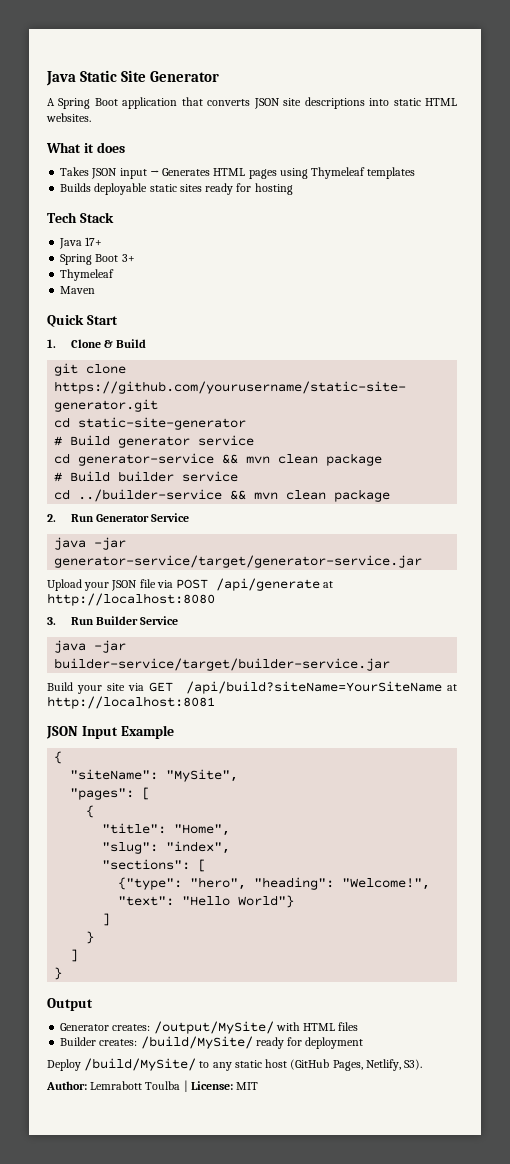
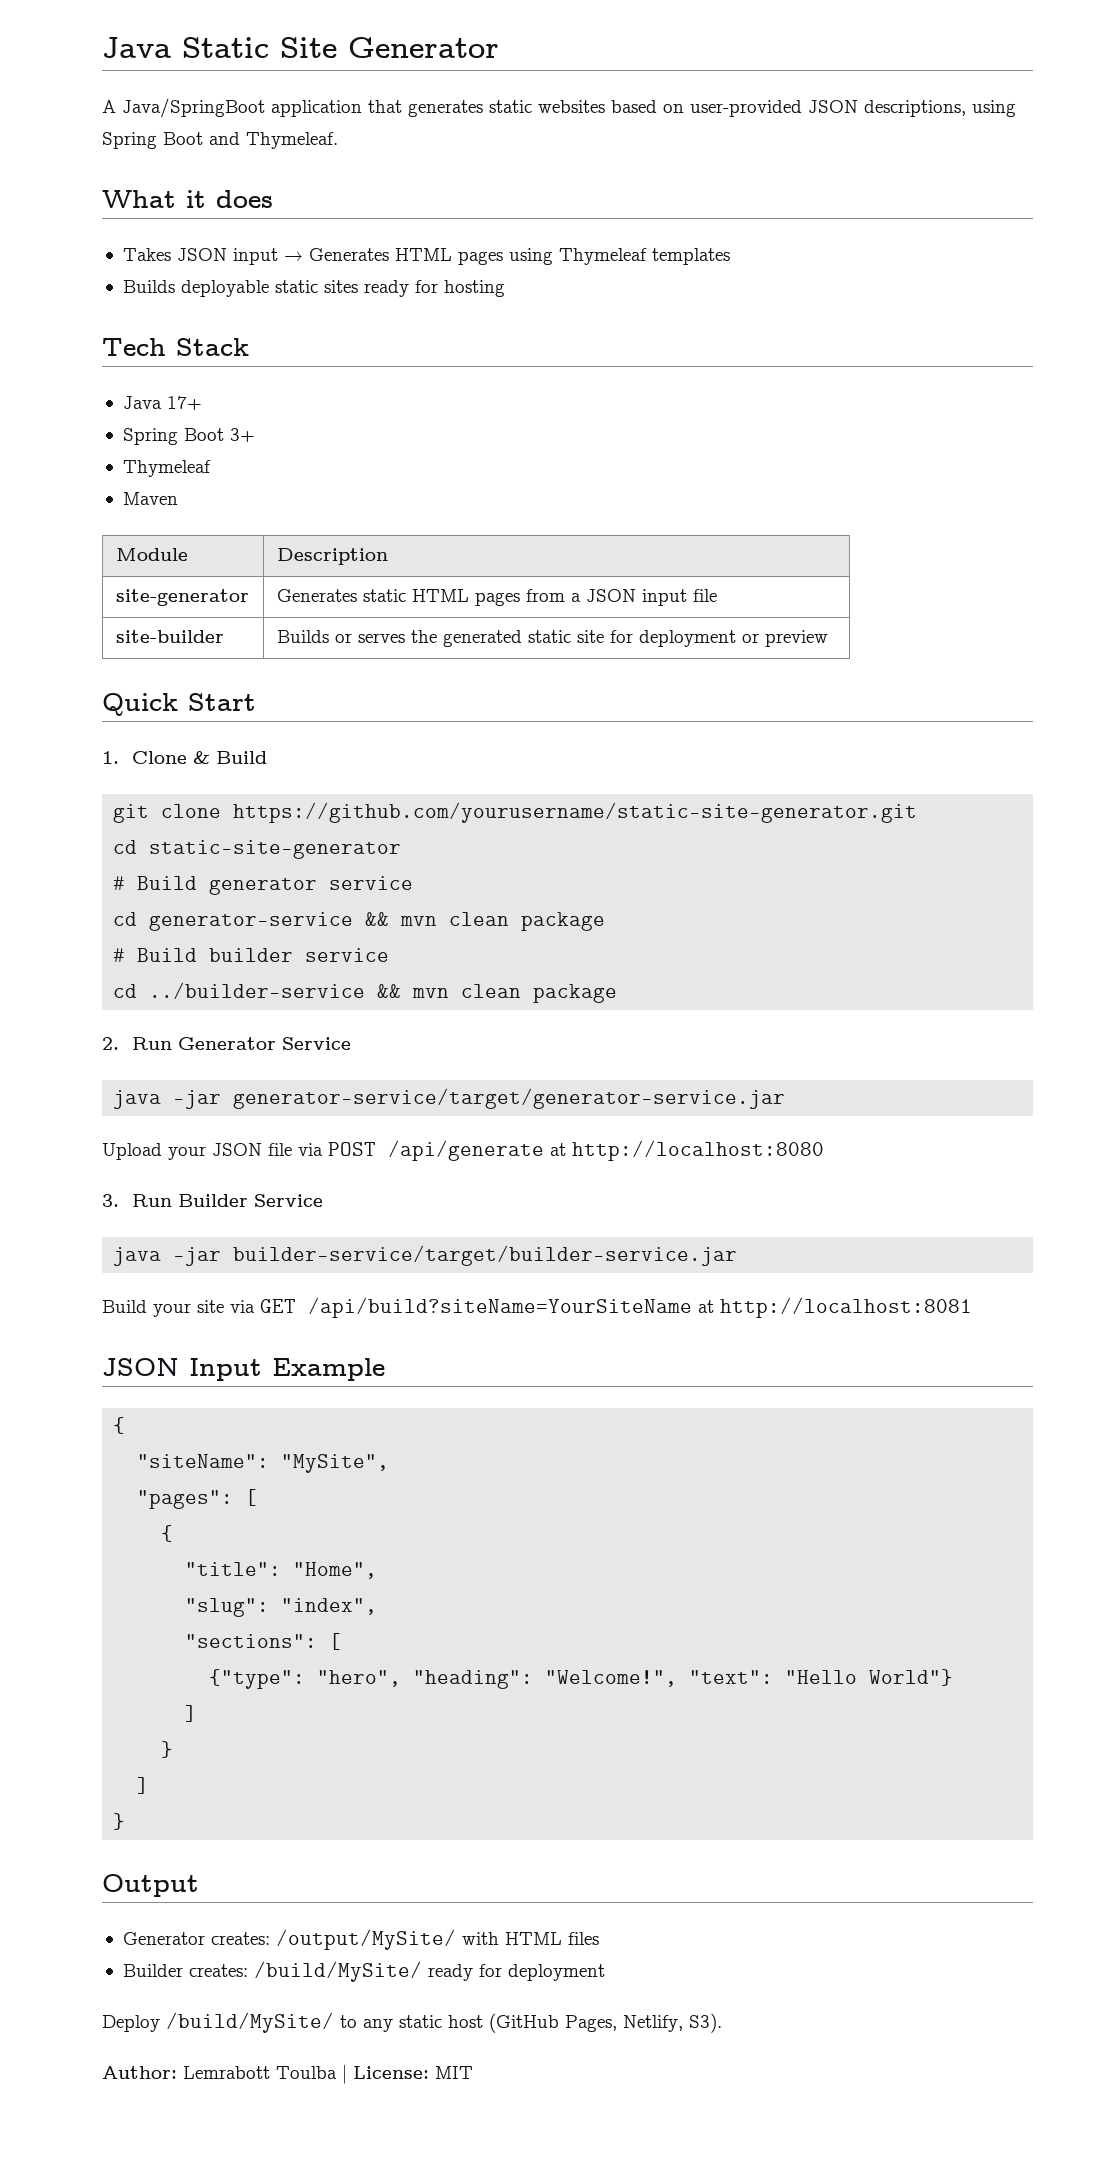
[58,97,457,109] [46,113,91,122] Spring Boot application that converts JSON site descriptions into static HTML websites. -> [122,98,1016,118] [102,132,338,149] Java/SpringBoot application that generates static websites based on user-provided JSON descriptions, using Spring Boot and Thymeleaf.
(96, 290) none -> [115,548,188,561] [276,548,388,565] [115,589,249,606] [276,589,717,606] [115,630,224,643] [276,630,828,647] // Module | Description // site-generator | Generates static HTML pages from a JSON input file // site-builder | Builds or serves the generated static site for deployment or preview

